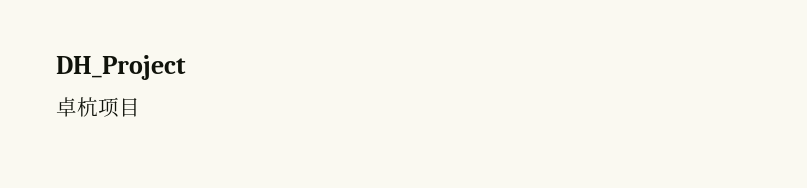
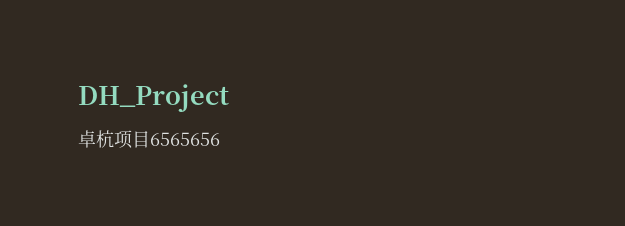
(140, 107) none -> [150,132,220,146] 6565656

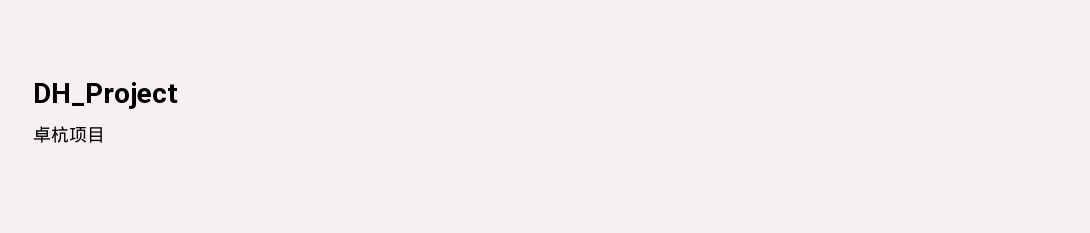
[150,132,220,146] 6565656 -> (105, 135) none

